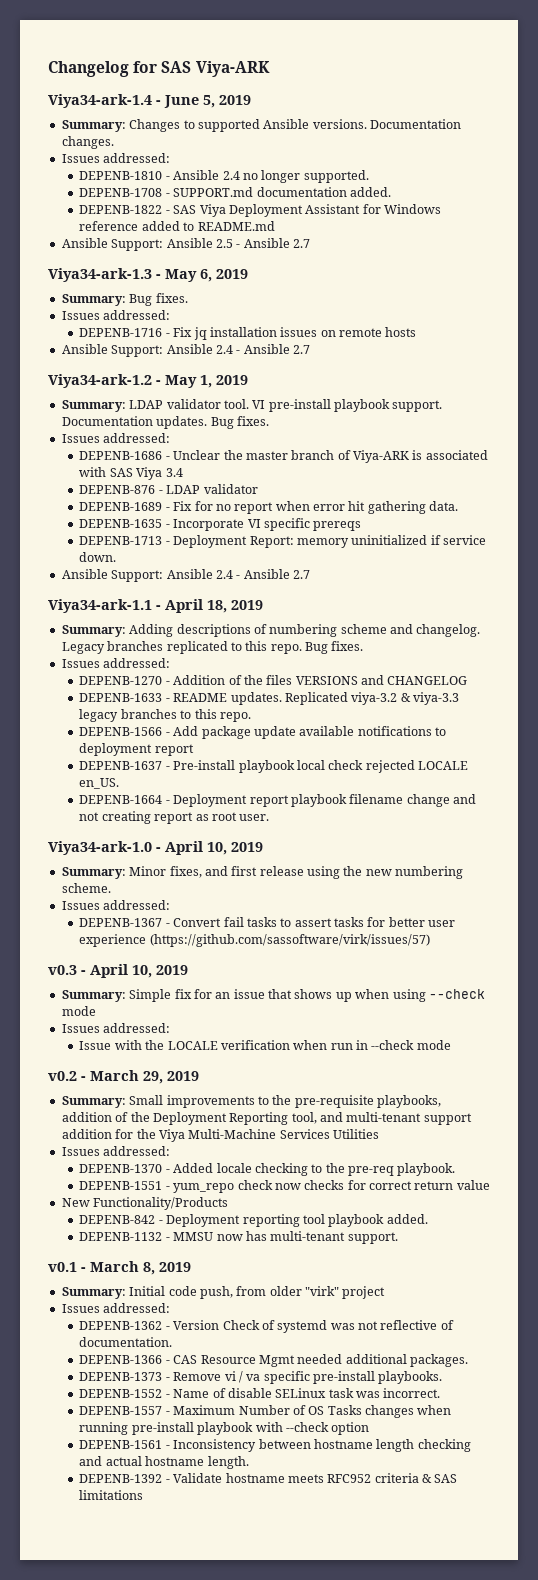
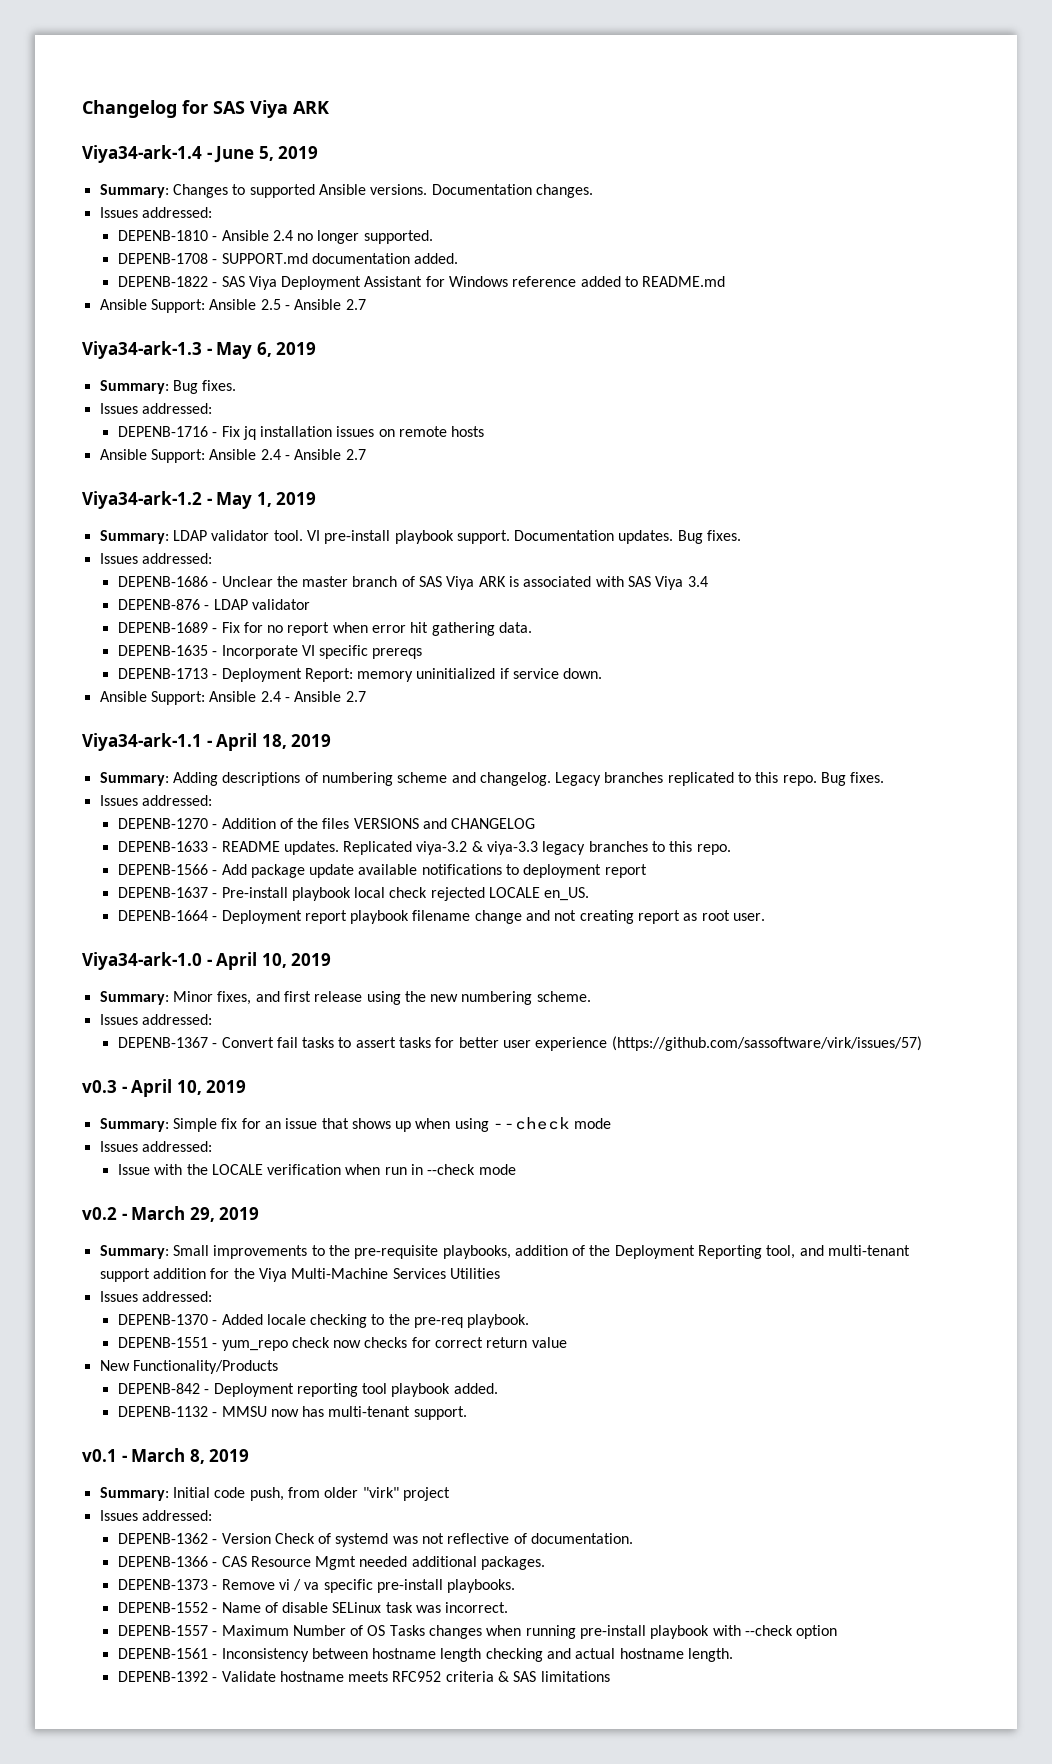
[195,61,270,77] Viya-ARK -> [250,100,329,118] Viya ARK
[353,450,410,463] Viya-ARK -> [419,576,506,590] SAS Viya ARK

